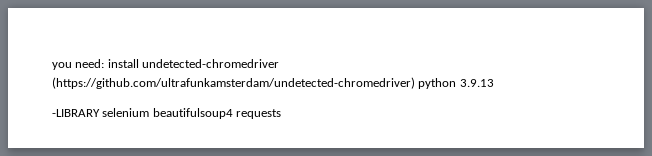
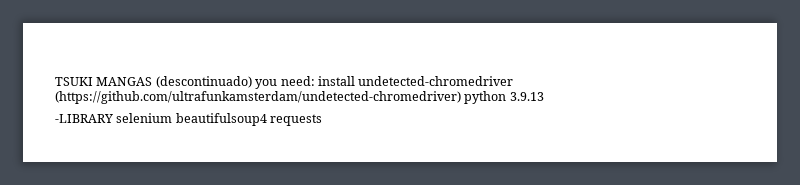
(52, 66) none -> [55,76,252,88] TSUKI MANGAS (descontinuado)

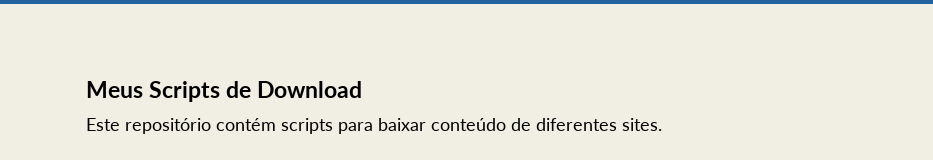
[55,76,514,89] [55,91,544,104] [55,113,323,126] TSUKI MANGAS (descontinuado) you need: install undetected-chromedriver (https://github.com/ultrafunkamsterdam/undetected-chromedriver) python 3.9.13 // -LIBRARY selenium beautifulsoup4 requests -> [86,81,363,102] [86,118,662,134] Meus Scripts de Download // Este repositório contém scripts para baixar conteúdo de diferentes sites.

